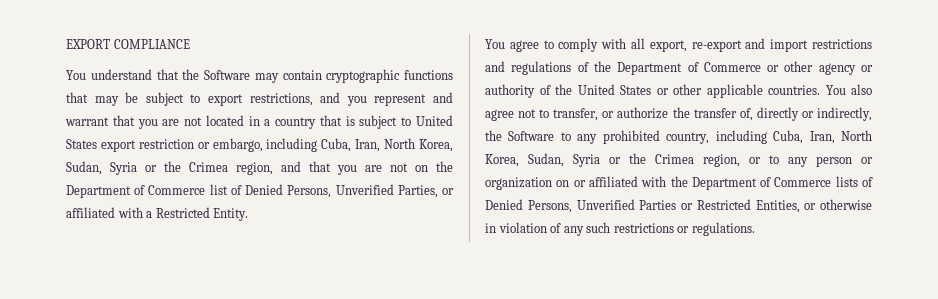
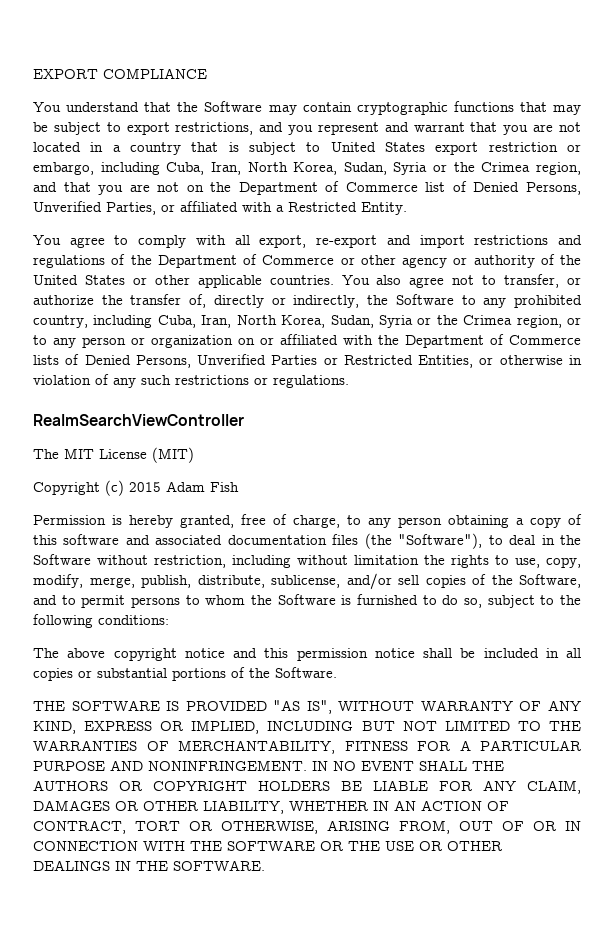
(755, 229) none -> [33,414,244,426] [33,447,194,463] [33,480,239,496] [33,514,582,528] [33,533,581,549] [33,554,581,568] [33,573,581,590] [33,594,582,608] [33,614,169,628] [33,648,581,661] [33,667,337,681] [33,700,581,714] [33,720,581,734] [33,740,581,754] [33,760,504,771] [33,780,581,794] [33,800,509,814] [33,820,581,834] [33,840,502,851] [33,860,265,871] // RealmSearchViewController // The MIT License (MIT) // Copyright (c) 2015 Adam Fish // Permission is hereby granted, free of charge, to any person obtaining a copy of this software and associated documentation files (the "Software"), to deal in the Software without restriction, including without limitation the rights to use, copy, modify, merge, publish, distribute, sublicense, and/or sell copies of the Software, and to permit persons to whom the Software is furnished to do so, subject to the following conditions: // The above copyright notice and this permission notice shall be included in all copies or substantial portions of the Software. // THE SOFTWARE IS PROVIDED "AS IS", WITHOUT WARRANTY OF ANY KIND, EXPRESS OR IMPLIED, INCLUDING BUT NOT LIMITED TO THE WARRANTIES OF MERCHANTABILITY, FITNESS FOR A PARTICULAR PURPOSE AND NONINFRINGEMENT. IN NO EVENT SHALL THE AUTHORS OR COPYRIGHT HOLDERS BE LIABLE FOR ANY CLAIM, DAMAGES OR OTHER LIABILITY, WHETHER IN AN ACTION OF CONTRACT, TORT OR OTHERWISE, ARISING FROM, OUT OF OR IN CONNECTION WITH THE SOFTWARE OR THE USE OR OTHER DEALINGS IN THE SOFTWARE.

